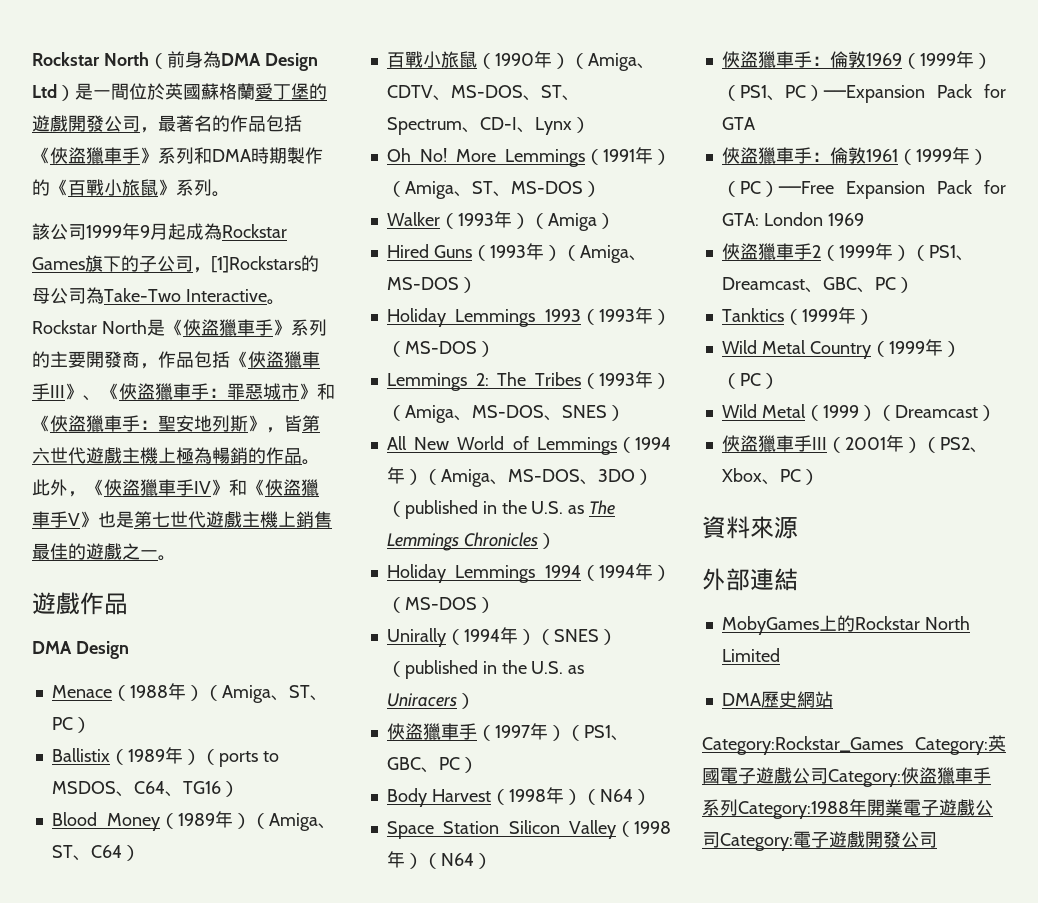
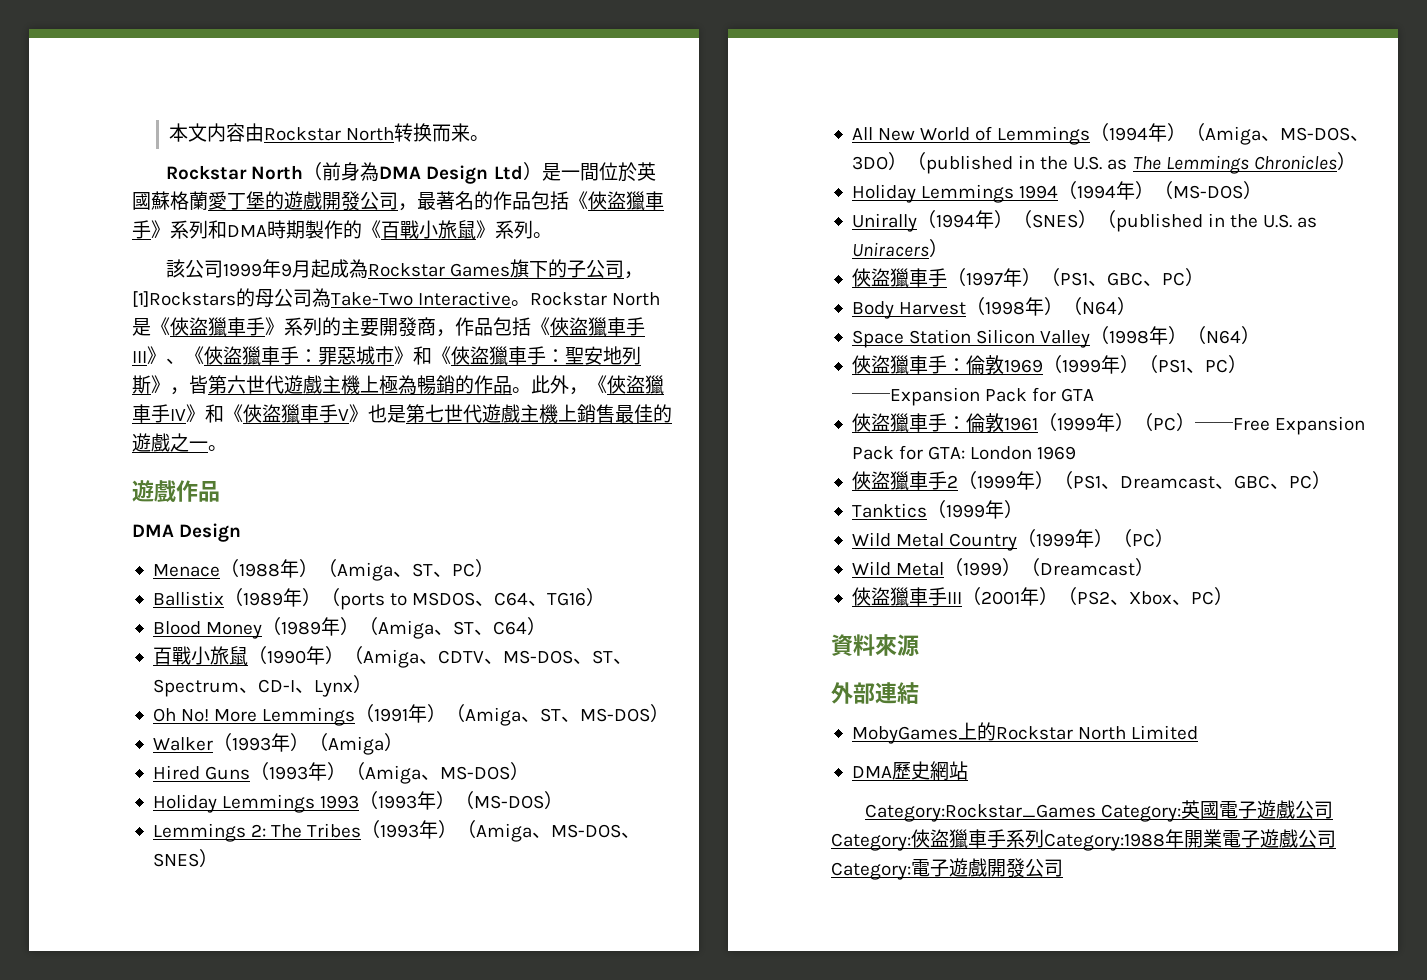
(32, 59) none -> [169,123,490,142] 本文内容由Rockstar North转换而来。 //

